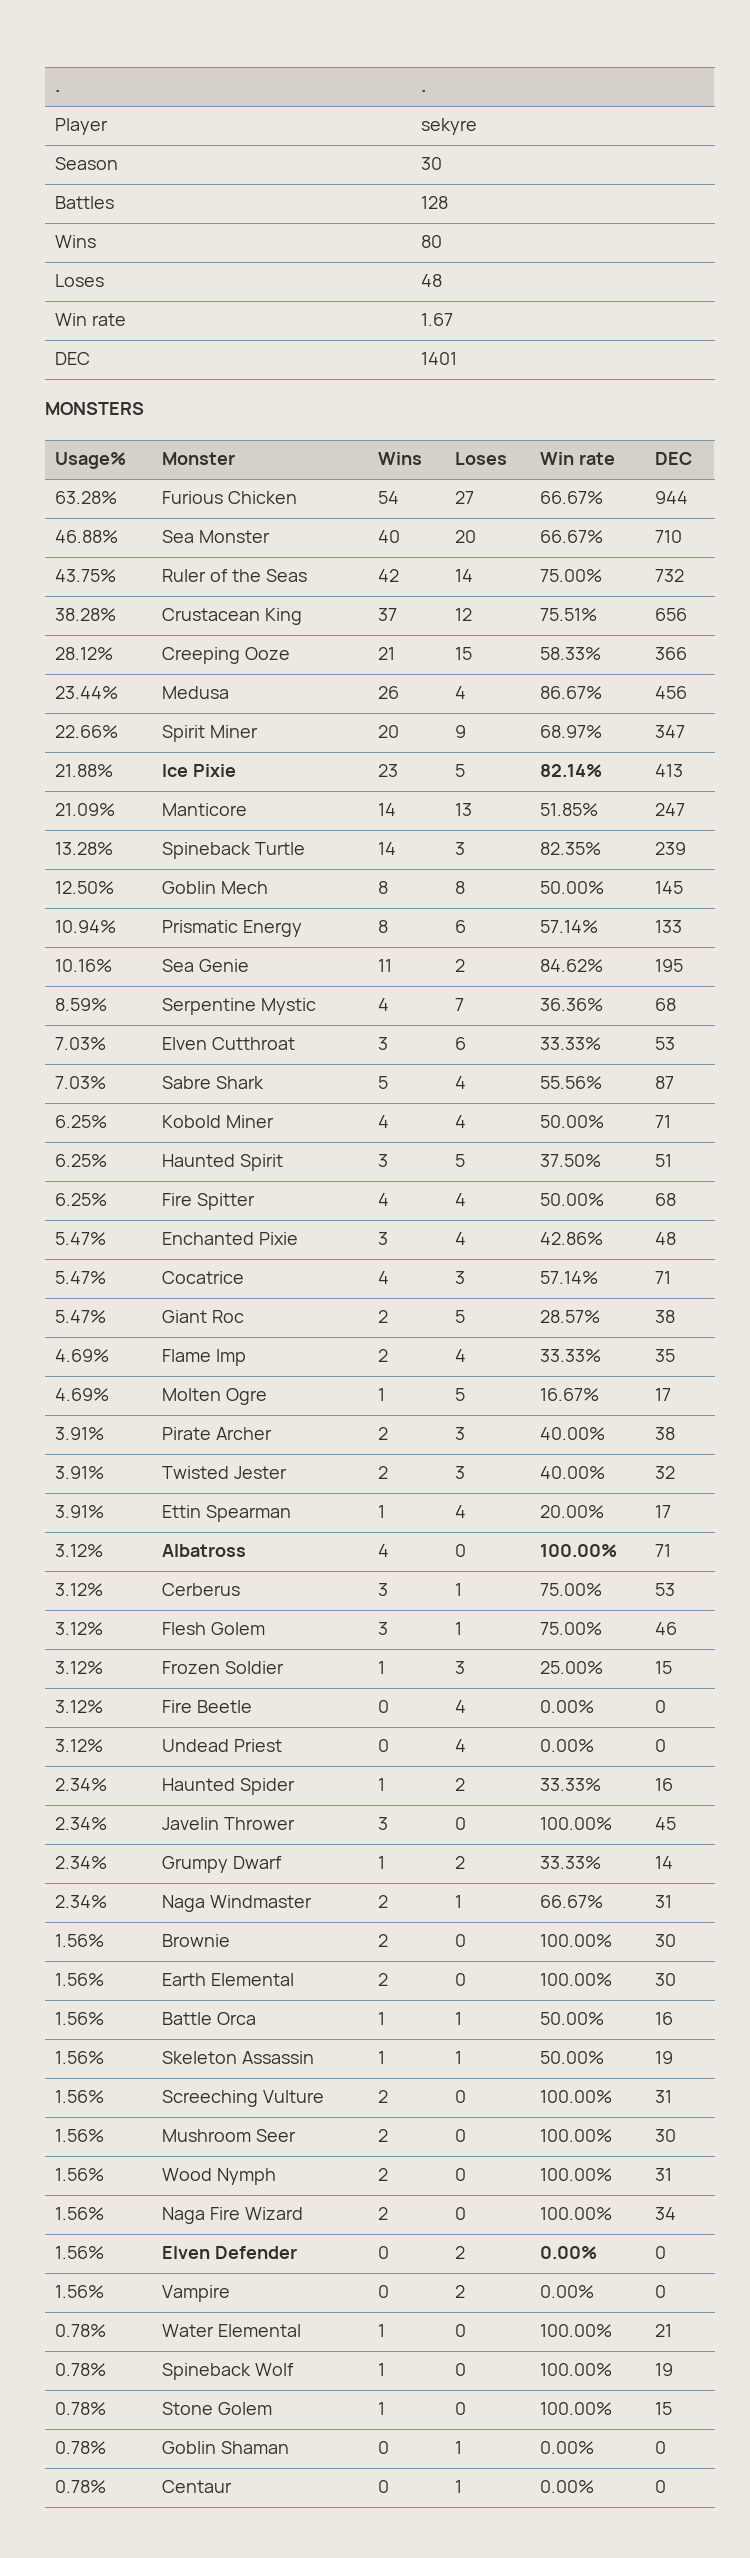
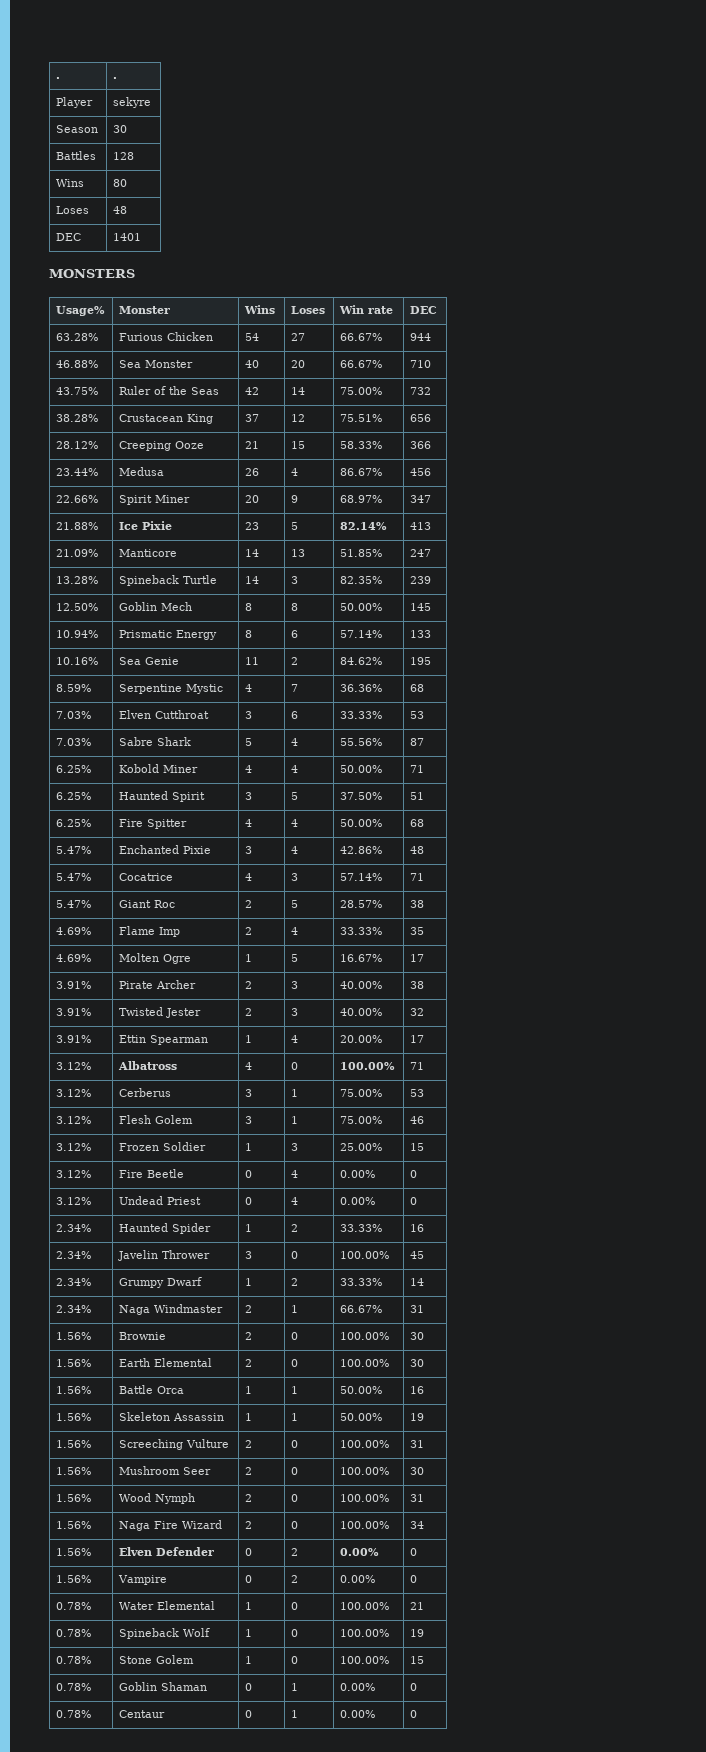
[55,313,127,326] [421,313,454,326] // Win rate | 1.67 -> (128, 210) none

